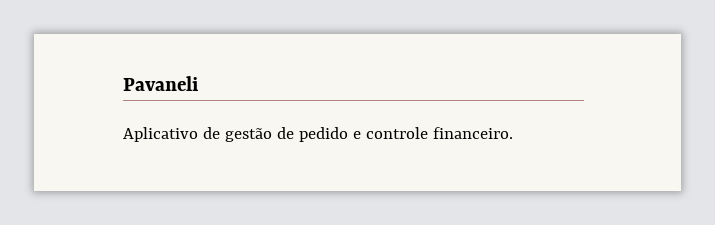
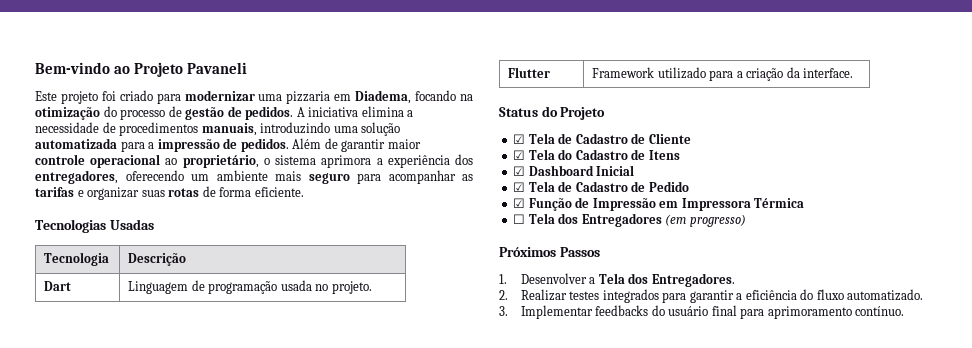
[123,76,198,91] [123,127,513,142] Pavaneli // Aplicativo de gestão de pedido e controle financeiro. -> [35,62,248,77] [35,90,474,104] [35,106,414,120] [35,122,401,136] [35,138,421,152] [35,154,474,168] [35,170,473,184] [35,186,304,200] [35,219,154,233] [44,252,110,266] [128,253,187,266] [44,281,72,291] [128,280,372,294] [508,67,551,78] [592,67,854,81] [499,106,606,120] [513,133,691,144] [513,149,680,160] [513,165,635,176] [513,181,689,192] [513,197,805,211] [513,213,746,227] [499,247,600,257] [499,273,735,287] [499,289,924,303] [499,305,905,319] Bem-vindo ao Projeto Pavaneli // Este projeto foi criado para modernizar uma pizzaria em Diadema, focando na otimização do processo de gestão de pedidos. A iniciativa elimina a necessidade de procedimentos manuais, introduzindo uma solução automatizada para a impressão de pedidos. Além de garantir maior controle operacional ao proprietário, o sistema aprimora a experiência dos entregadores, oferecendo um ambiente mais seguro para acompanhar as tarifas e organizar suas rotas de forma eficiente. // Tecnologias Usadas // Tecnologia | Descrição // Dart | Linguagem de programação usada no projeto. // Flutter | Framework utilizado para a criação da interface. // Status do Projeto // ☑ Tela de Cadastro de Cliente // ☑ Tela do Cadastro de Itens // ☑ Dashboard Inicial // ☑ Tela de Cadastro de Pedido // ☑ Função de Impressão em Impressora Térmica // ☐ Tela dos Entregadores (em progresso) // Próximos Passos // 1. Desenvolver a Tela dos Entregadores. // 2. Realizar testes integrados para garantir a eficiência do fluxo automatizado. // 3. Implementar feedbacks do usuário final para aprimoramento contínuo.

